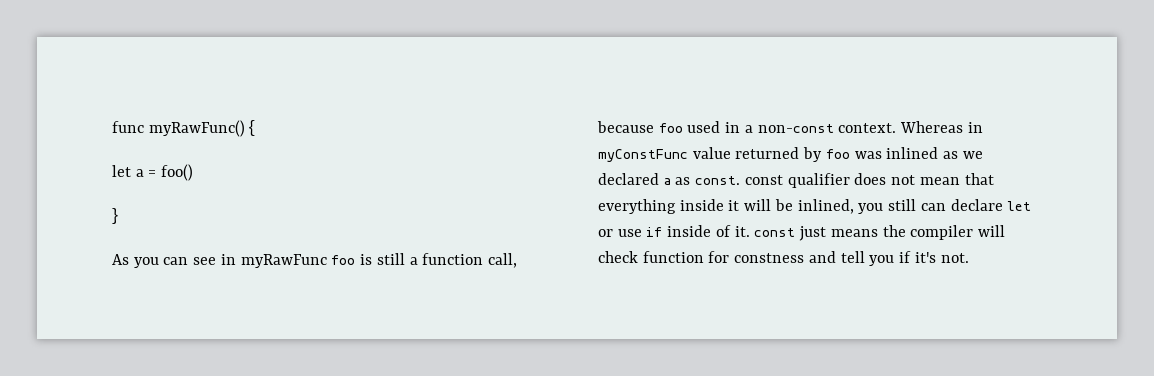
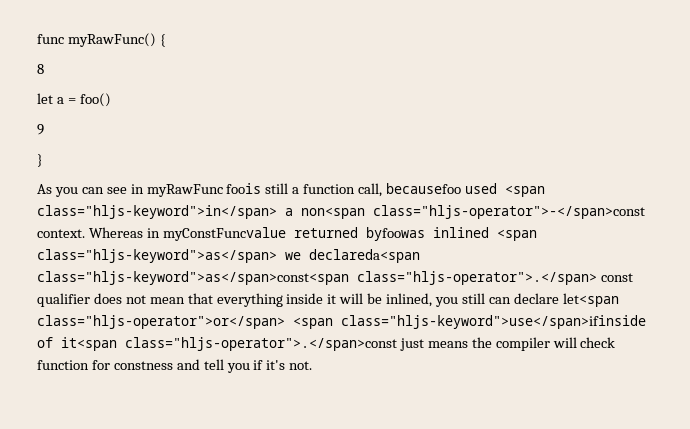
(256, 128) none -> [37,64,44,74] // 8
(194, 172) none -> [37,124,44,135] // 9
[331,254,373,265] foo is -> [226,183,262,194] foois
[597,121,983,133] [598,147,983,162] [598,173,741,185] because foo used in a non-const context. Whereas in myConstFunc value returned by foo was inlined as we declared a as const. -> [386,183,545,197] [37,205,645,219] [37,227,537,241] [37,249,420,263] [37,271,597,285] becausefoo used <span class="hljs-keyword">in</span> a non<span class="hljs-operator">-</span>const context. Whereas in myConstFuncvalue returned byfoowas inlined <span class="hljs-keyword">as</span> we declareda<span class="hljs-keyword">as</span>const<span class="hljs-operator">.</span>
[1007,201,1032,211] [598,225,796,237] let or use if inside of it. const -> [562,293,619,307] [37,315,646,329] [37,337,397,351] let<span class="hljs-operator">or</span> <span class="hljs-keyword">use</span>ifinside of it<span class="hljs-operator">.</span>const

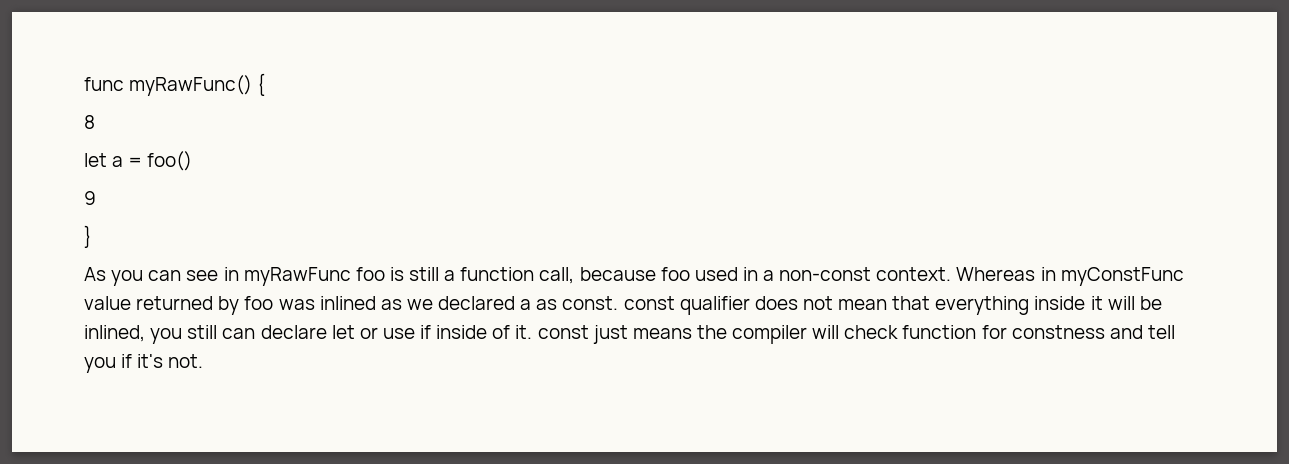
[226,183,262,194] foois -> [355,267,404,281] foo is
[386,183,545,197] [37,205,645,219] [37,227,537,241] [37,249,420,263] [37,271,597,285] becausefoo used <span class="hljs-keyword">in</span> a non<span class="hljs-operator">-</span>const context. Whereas in myConstFuncvalue returned byfoowas inlined <span class="hljs-keyword">as</span> we declareda<span class="hljs-keyword">as</span>const<span class="hljs-operator">.</span> -> [579,267,1184,286] [84,296,619,315] because foo used in a non-const context. Whereas in myConstFunc value returned by foo was inlined as we declared a as const.
[562,293,619,307] [37,315,646,329] [37,337,397,351] let<span class="hljs-operator">or</span> <span class="hljs-keyword">use</span>ifinside of it<span class="hljs-operator">.</span>const -> [331,325,589,339] let or use if inside of it. const

